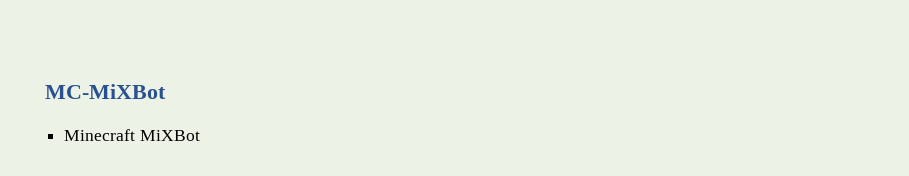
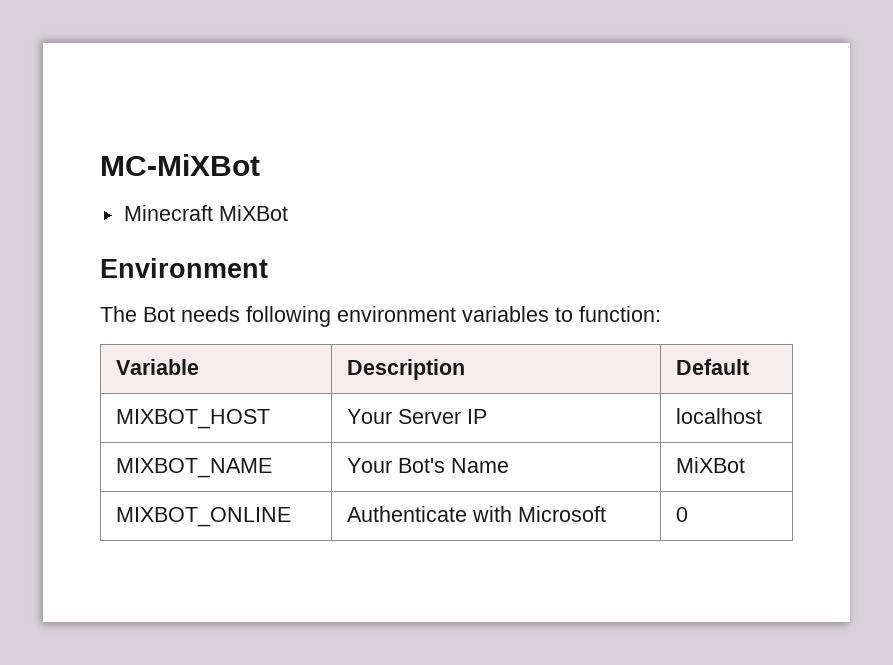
(200, 135) none -> [100,258,268,278] [100,306,661,327] [115,359,199,375] [346,359,465,380] [675,359,749,375] [115,409,270,429] [346,409,487,424] [675,408,762,424] [115,458,272,478] [346,458,509,473] [675,457,745,473] [115,507,291,527] [346,506,606,522] [675,507,688,522] // Environment // The Bot needs following environment variables to function: // Variable | Description | Default // MIXBOT_HOST | Your Server IP | localhost // MIXBOT_NAME | Your Bot's Name | MiXBot // MIXBOT_ONLINE | Authenticate with Microsoft | 0

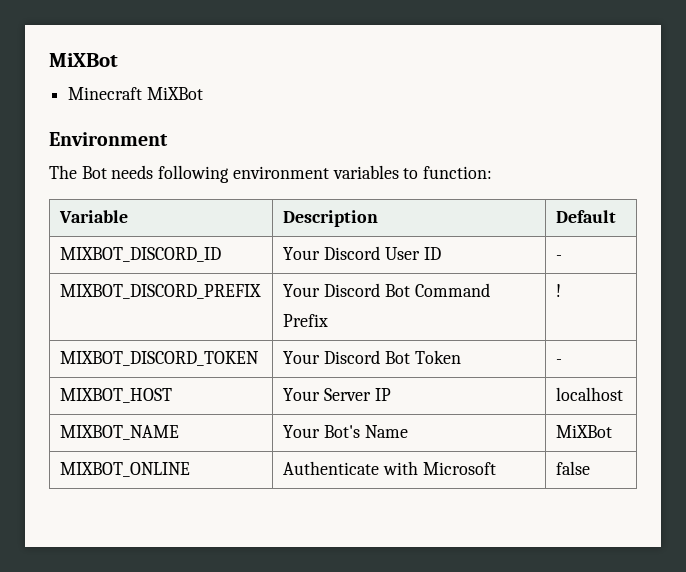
[100,154,260,176] MC-MiXBot -> [49,53,118,67] MiXBot
(749, 367) none -> [60,247,222,262] [283,246,441,260] [556,255,563,260] [60,284,262,299] [283,283,490,297] [283,314,329,327] [556,284,562,297] [60,351,260,366] [283,350,461,364] [556,359,563,364] // MIXBOT_DISCORD_ID | Your Discord User ID | - // MIXBOT_DISCORD_PREFIX | Your Discord Bot Command Prefix | ! // MIXBOT_DISCORD_TOKEN | Your Discord Bot Token | -
[675,507,688,522] 0 -> [556,461,591,475] false

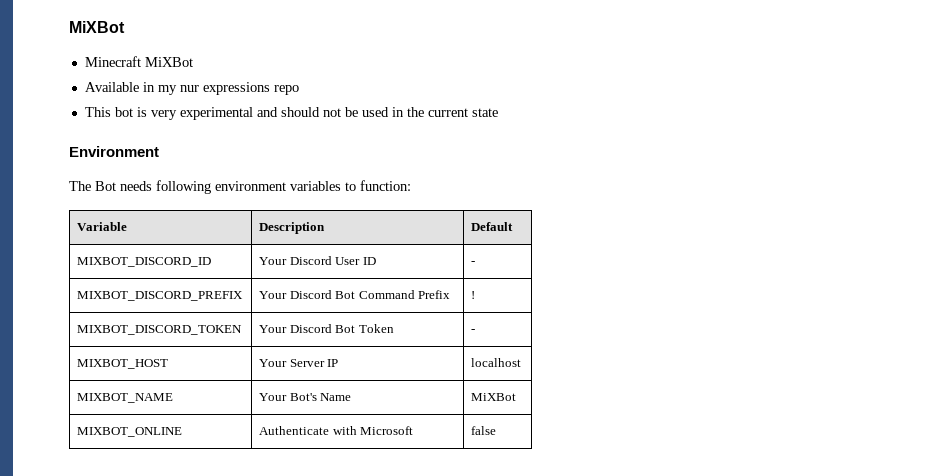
(203, 93) none -> [84,82,299,95] [84,107,498,120] // Available in my nur expressions repo // This bot is very experimental and should not be used in the current state

